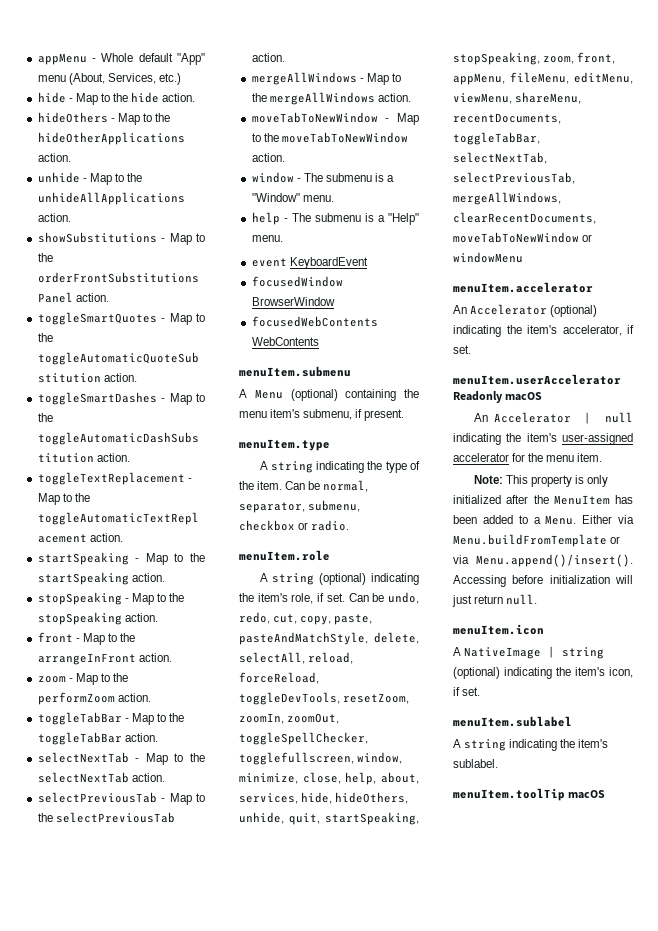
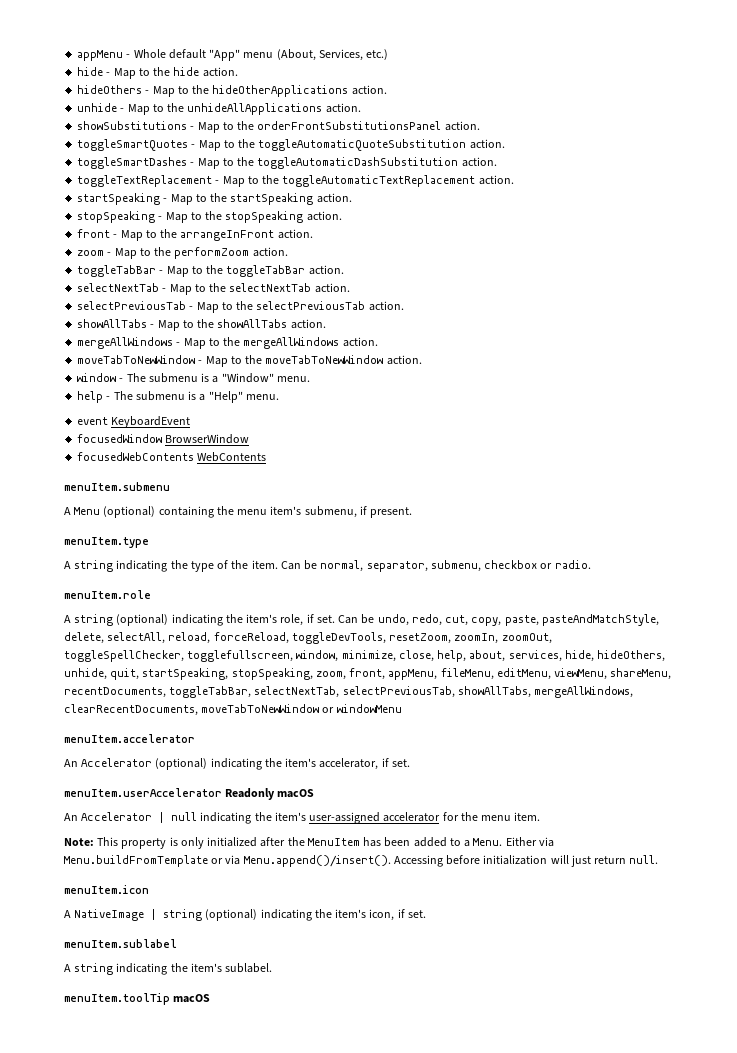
(285, 57) none -> [77,319,326,331] // showAllTabs - Map to the showAllTabs action.
(575, 178) none -> [457,686,531,698] showAllTabs,

